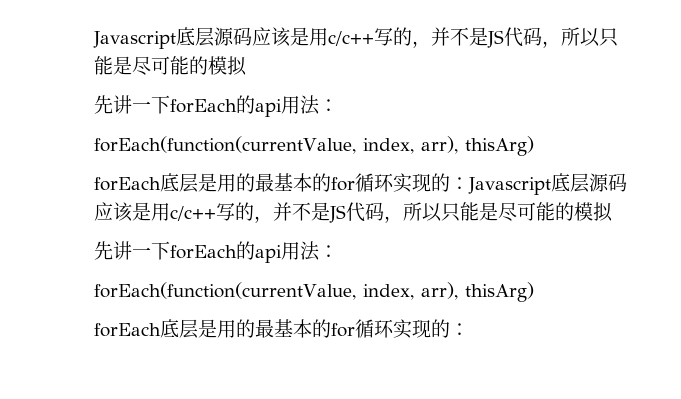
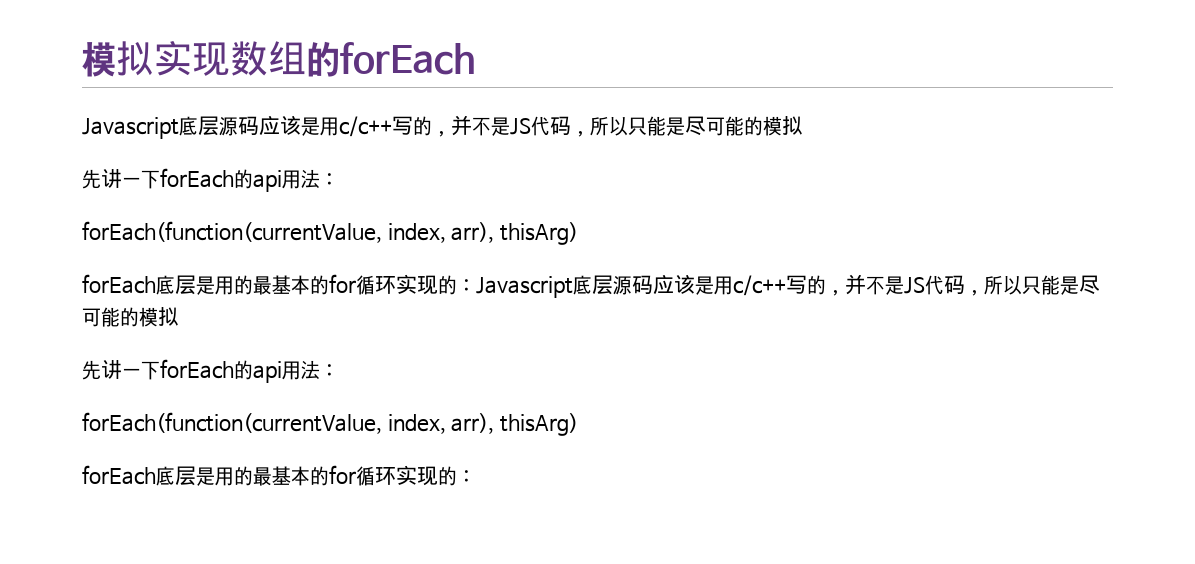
(93, 40) none -> [82,40,476,77] 模拟实现数组的forEach //

